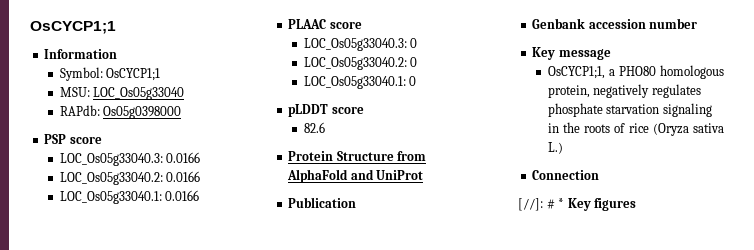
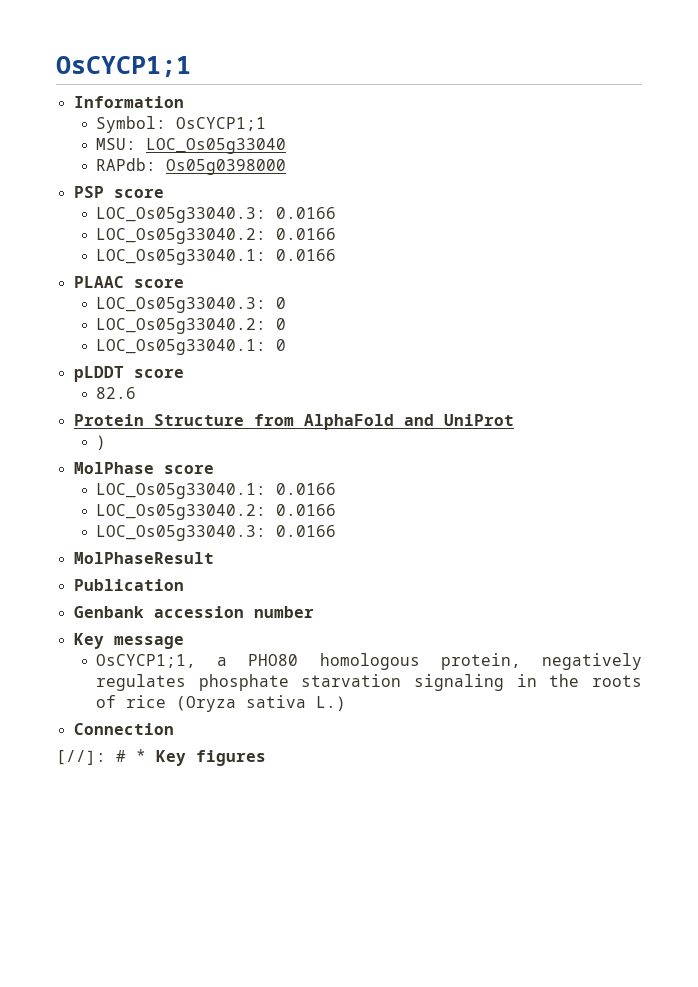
(424, 175) none -> [96,435,107,450] [73,462,214,474] [96,483,337,499] [96,504,337,520] [96,525,337,541] [73,552,214,564] // ) // MolPhase score // LOC_Os05g33040.1: 0.0166 // LOC_Os05g33040.2: 0.0166 // LOC_Os05g33040.3: 0.0166 // MolPhaseResult

